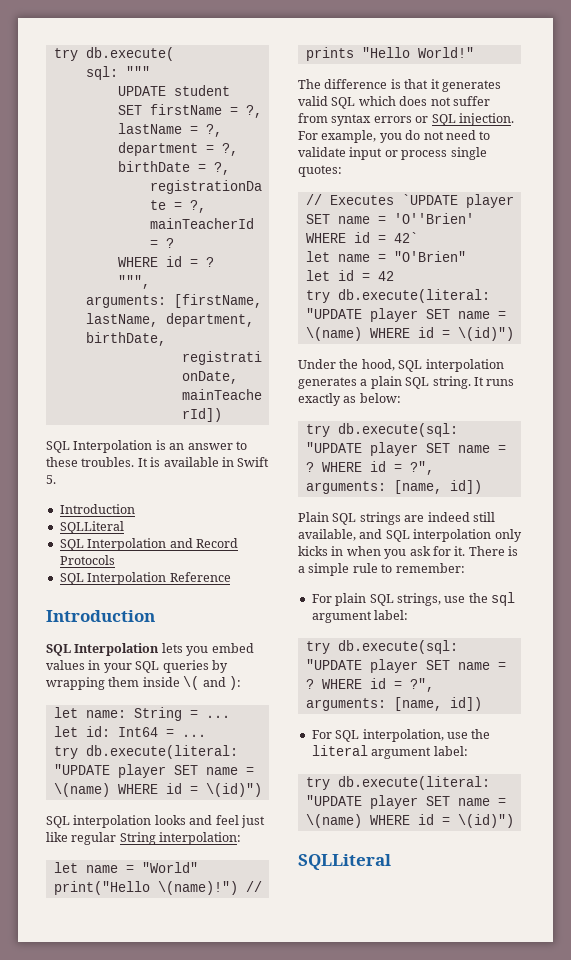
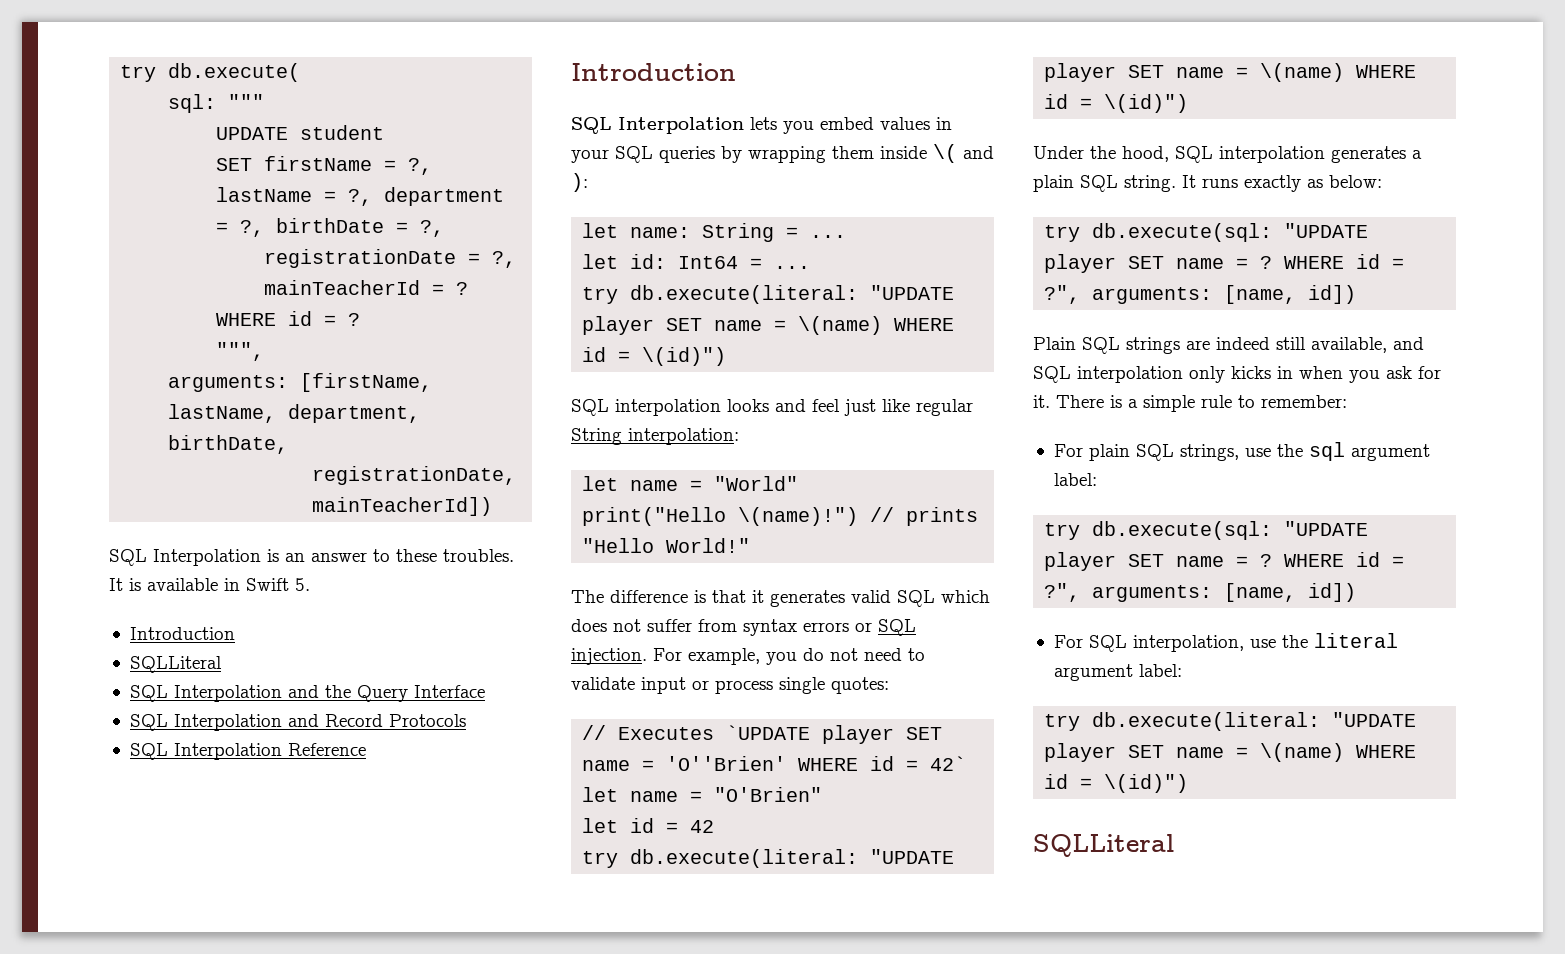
(124, 527) none -> [129,685,485,702] // SQL Interpolation and the Query Interface

